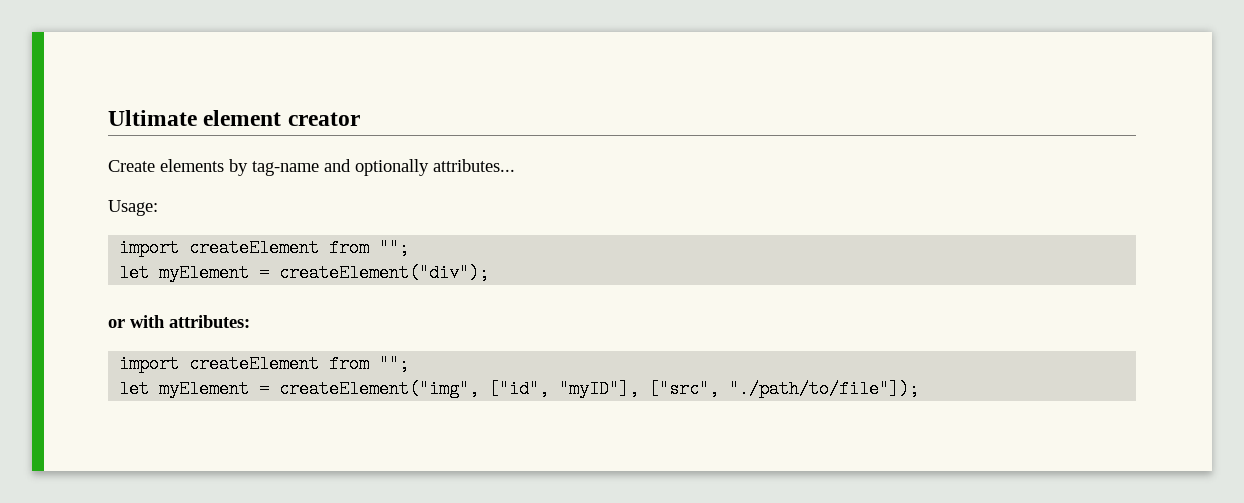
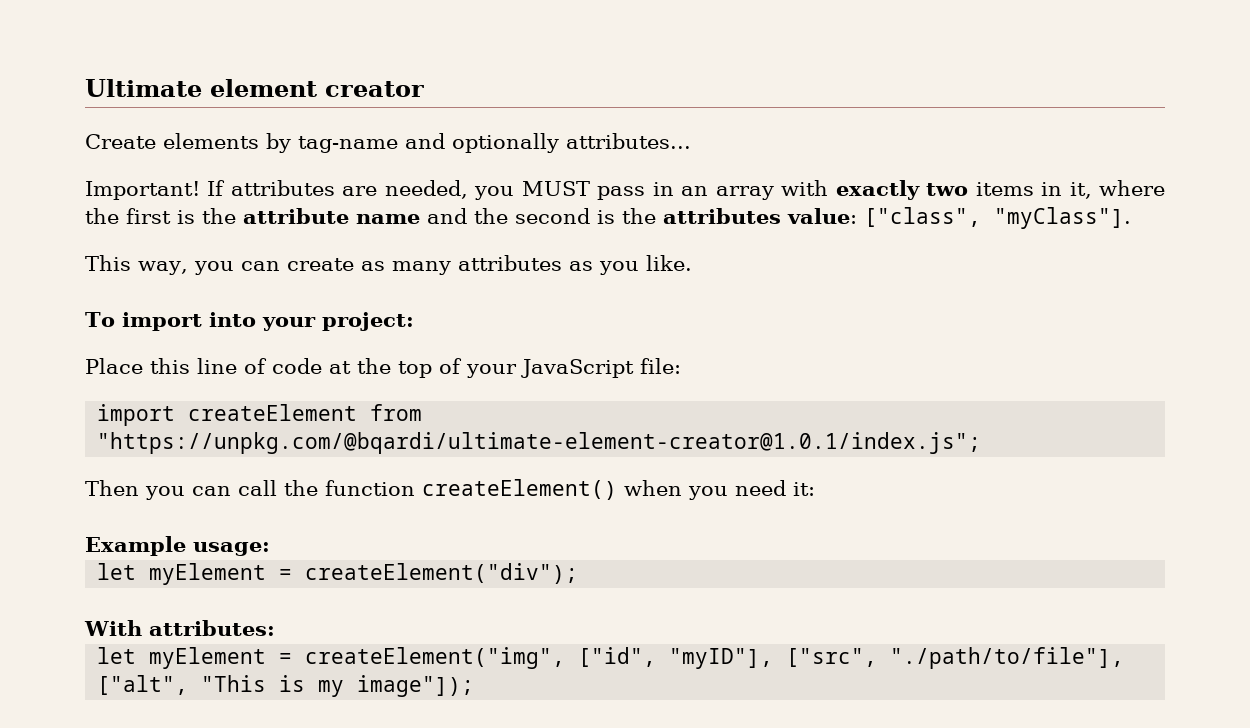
[108,200,158,216] [119,239,410,257] Usage: // import createElement from ""; -> [85,180,1166,200] [85,207,1131,229] [85,255,692,275] [85,312,414,331] [85,358,681,378] [97,404,423,426] [97,432,982,454] [85,479,815,500] [85,536,270,556] Important! If attributes are needed, you MUST pass in an array with exactly two items in it, where the first is the attribute name and the second is the attributes value: ["class", "myClass"]. // This way, you can create as many attributes as you like. // To import into your project: // Place this line of code at the top of your JavaScript file: // import createElement from "https://unpkg.com/@bqardi/ultimate-element-creator@1.0.1/index.js"; // Then you can call the function createElement() when you need it: // Example usage:
[108,315,165,328] or with -> [84,620,142,636] With
[119,355,410,373] // import createElement from ""; -> (275, 628) none
[729,380,920,398] "./path/to/file"]); -> [890,647,1125,669] [97,675,475,697] "./path/to/file"], ["alt", "This is my image"]);

